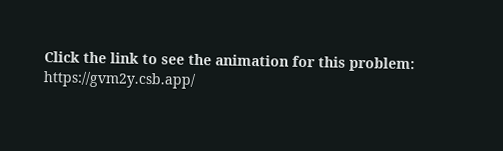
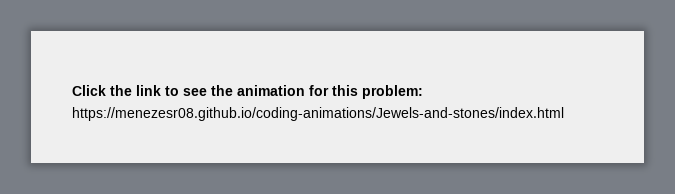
[43,71,197,89] https://gvm2y.csb.app/ -> [72,107,564,121] https://menezesr08.github.io/coding-animations/Jewels-and-stones/index.html

